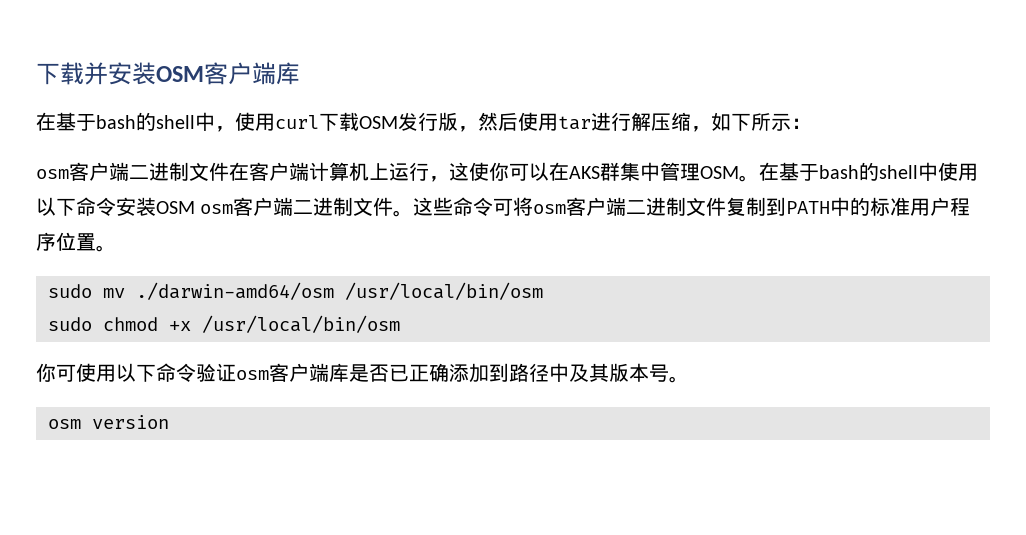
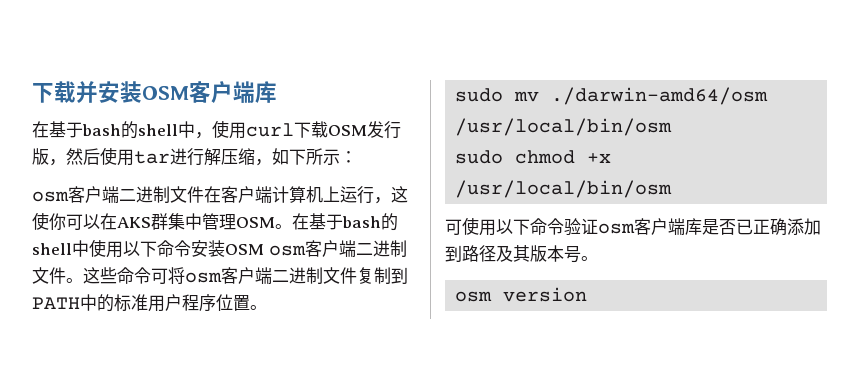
[36,363,56,382] 你 -> (673, 189) none
[549,363,569,382] 中 -> (496, 253) none

